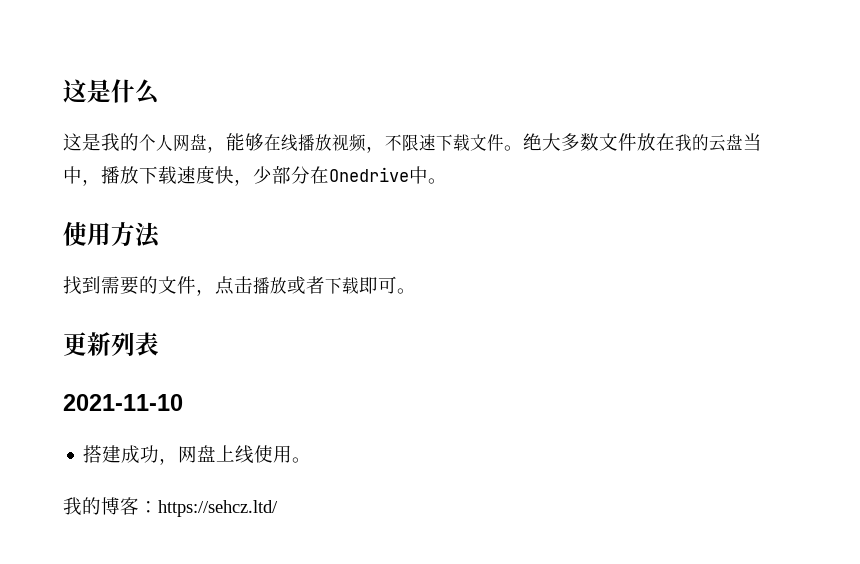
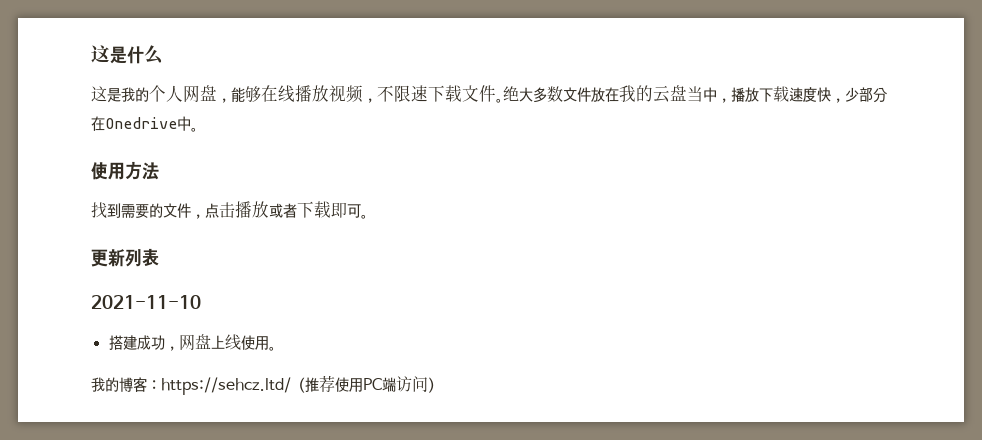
(278, 508) none -> [291,375,442,393] （推荐使用PC端访问）

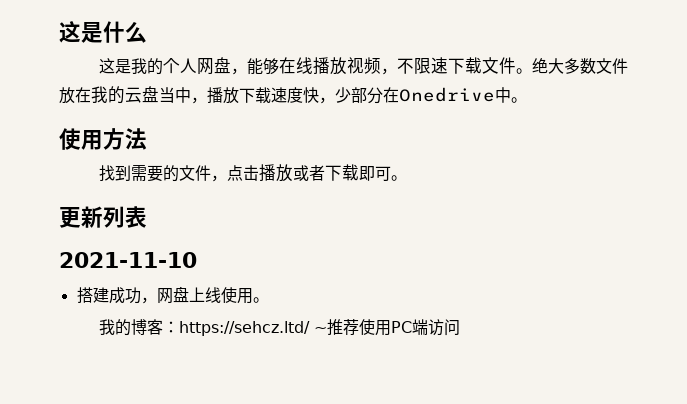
[291,377,305,393] （ -> [313,326,327,333] ~
[428,377,442,393] ） -> (460, 327) none

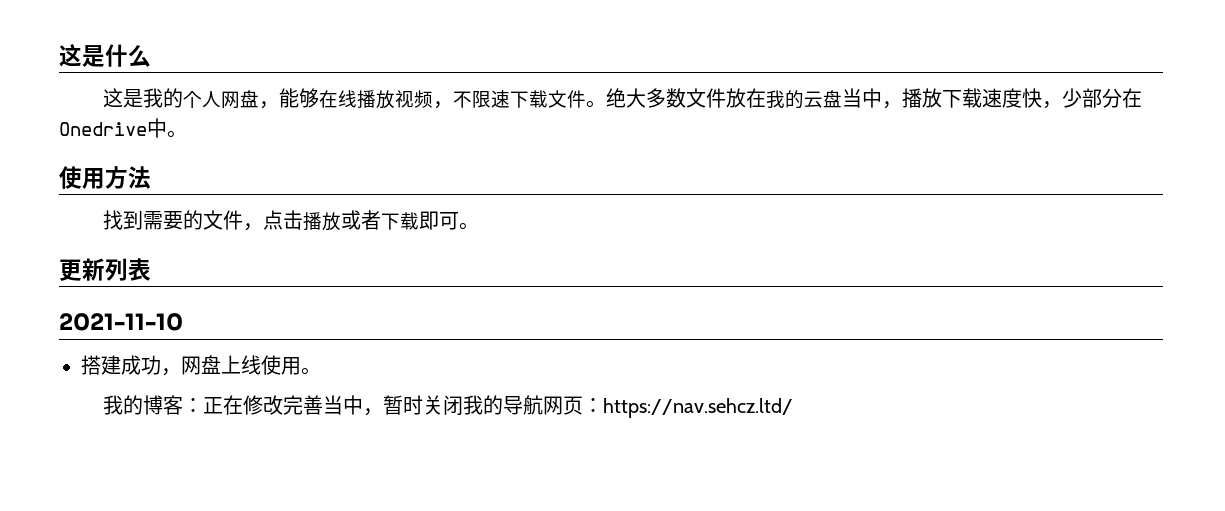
[178,319,460,336] https://sehcz.ltd/ ~推荐使用PC端访问 -> [202,395,793,418] 正在修改完善当中，暂时关闭我的导航网页：https://nav.sehcz.ltd/

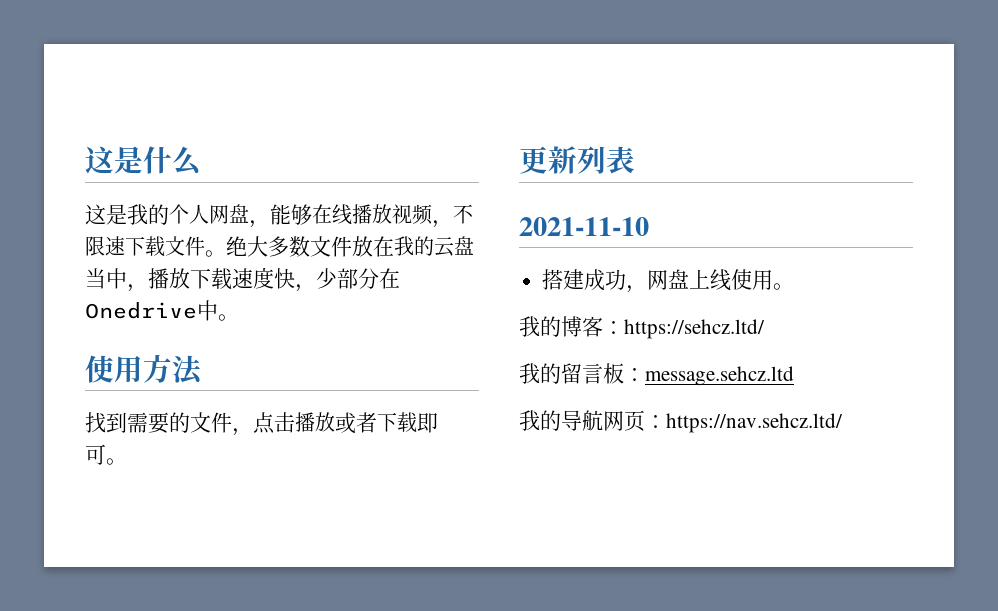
[202,395,463,416] 正在修改完善当中，暂时关闭 -> [624,319,765,339] [519,363,794,386] https://sehcz.ltd/ // 我的留言板：message.sehcz.ltd //

